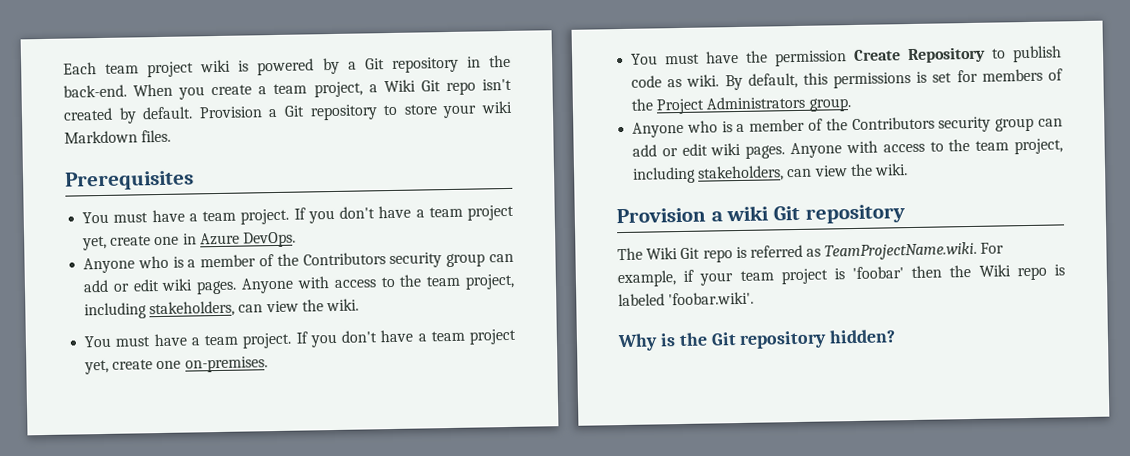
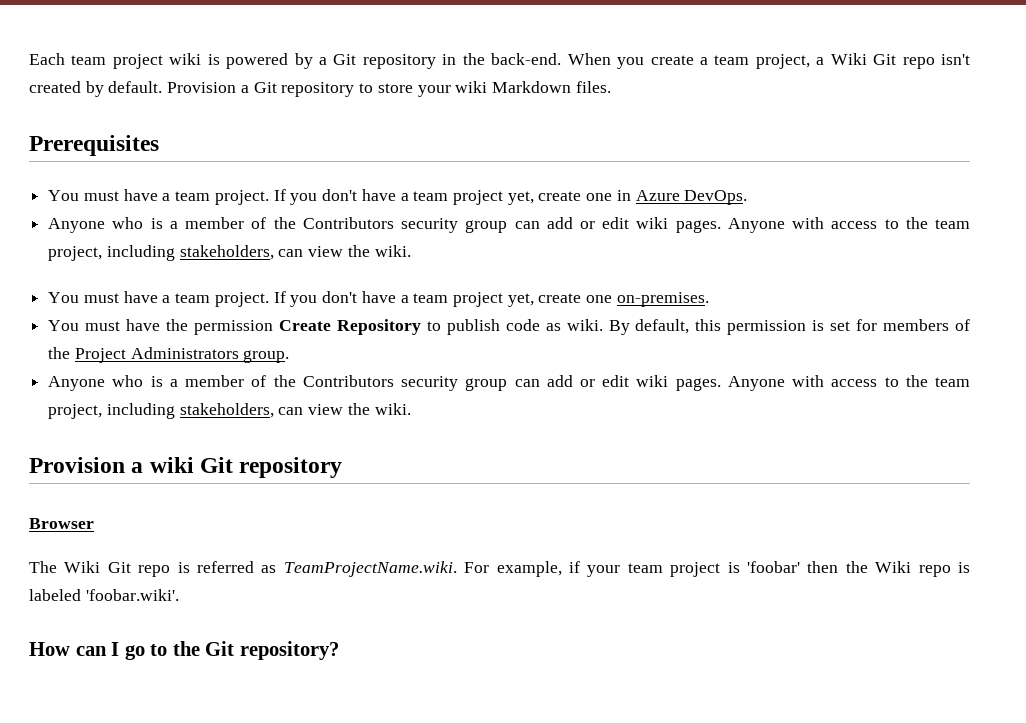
[833,71,912,89] permissions -> [727,320,807,335] permission
(905, 214) none -> [29,518,94,529] // Browser
[617,329,897,352] Why is the Git repository hidden? -> [29,641,339,660] How can I go to the Git repository?

